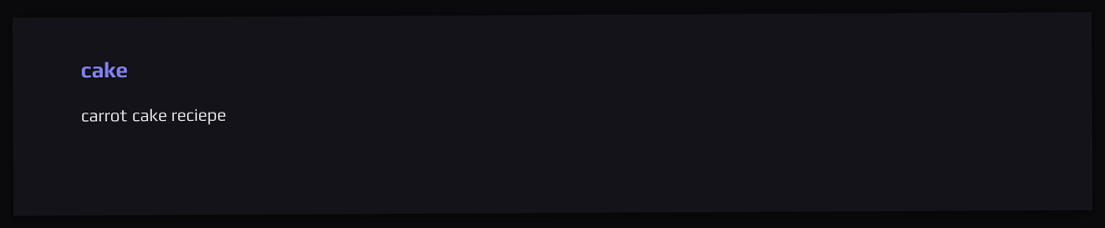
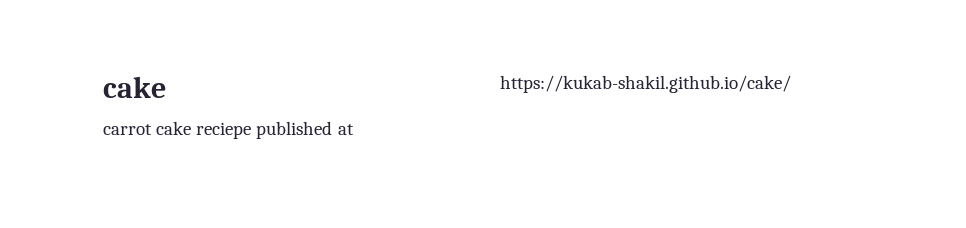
(228, 116) none -> [256,121,354,139] [500,75,791,93] published at https://kukab-shakil.github.io/cake/

